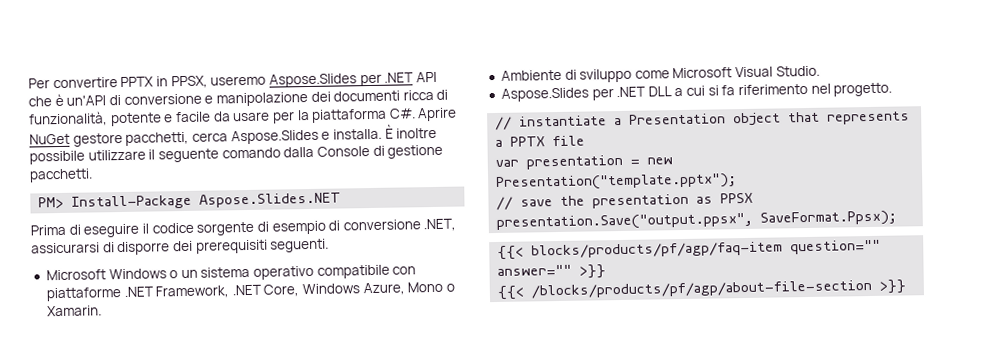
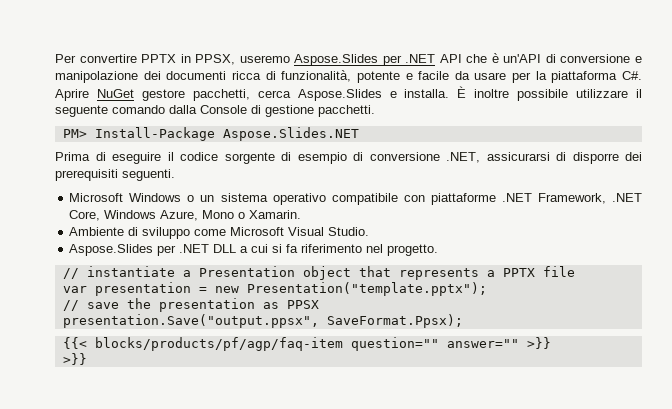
[497,279,873,300] {{< /blocks/products/pf/agp/about-file-section -> (551, 343) none

